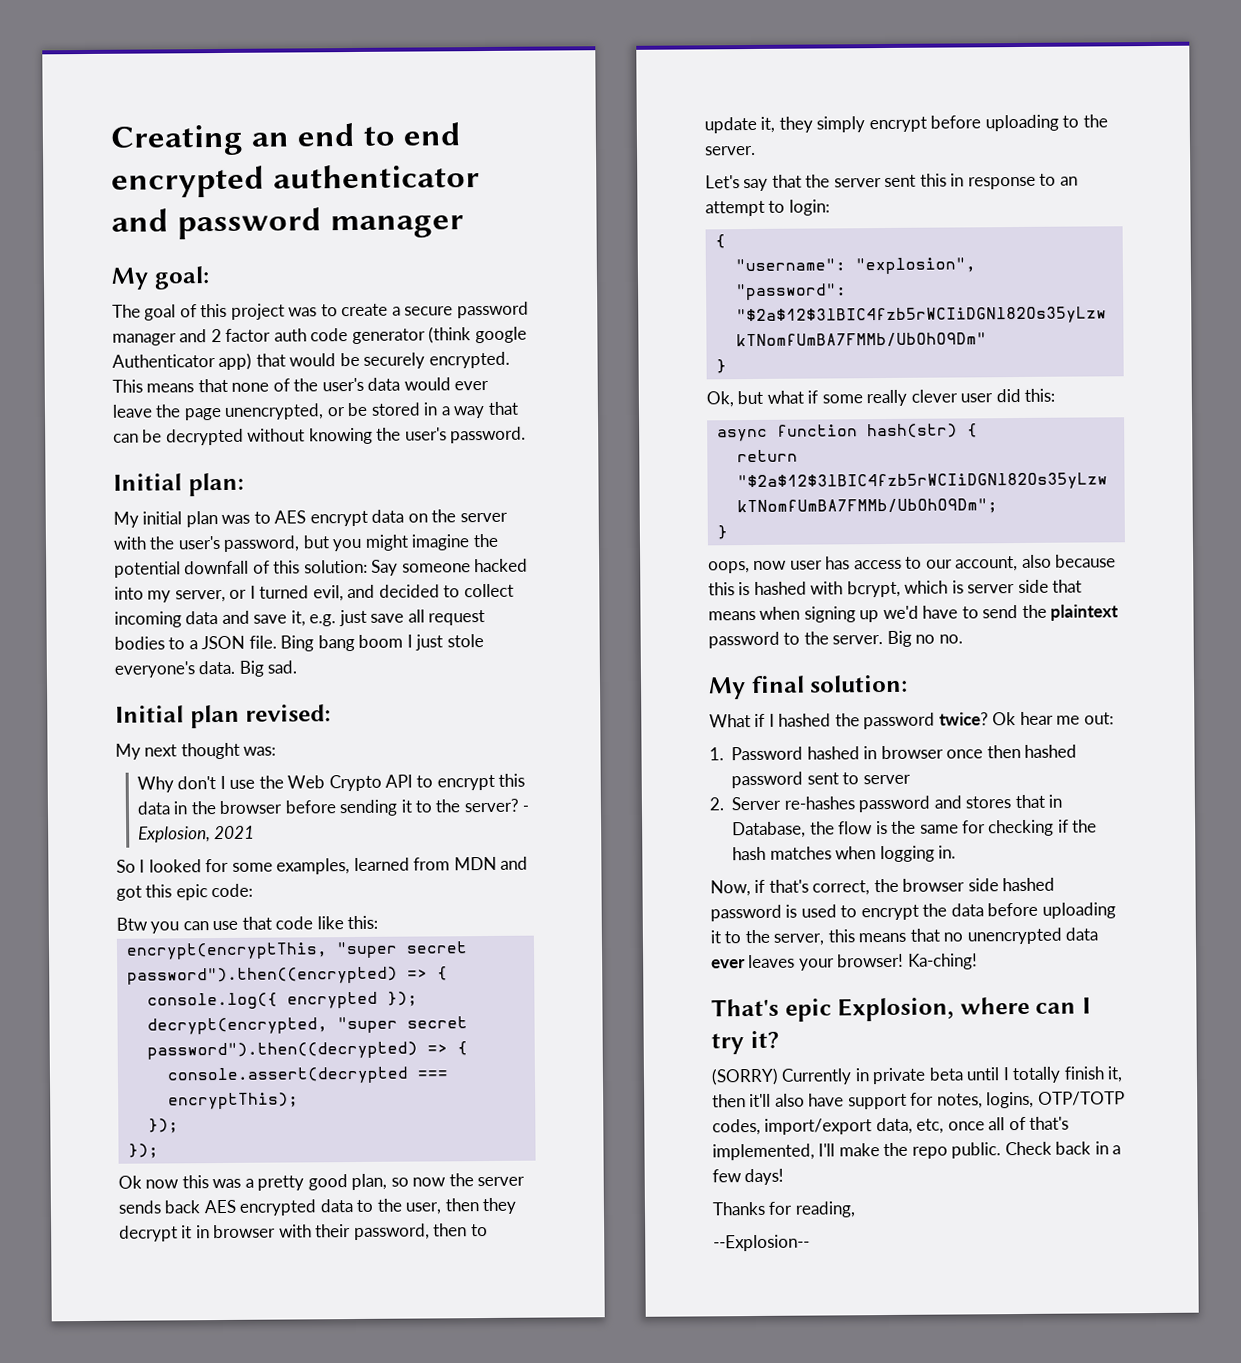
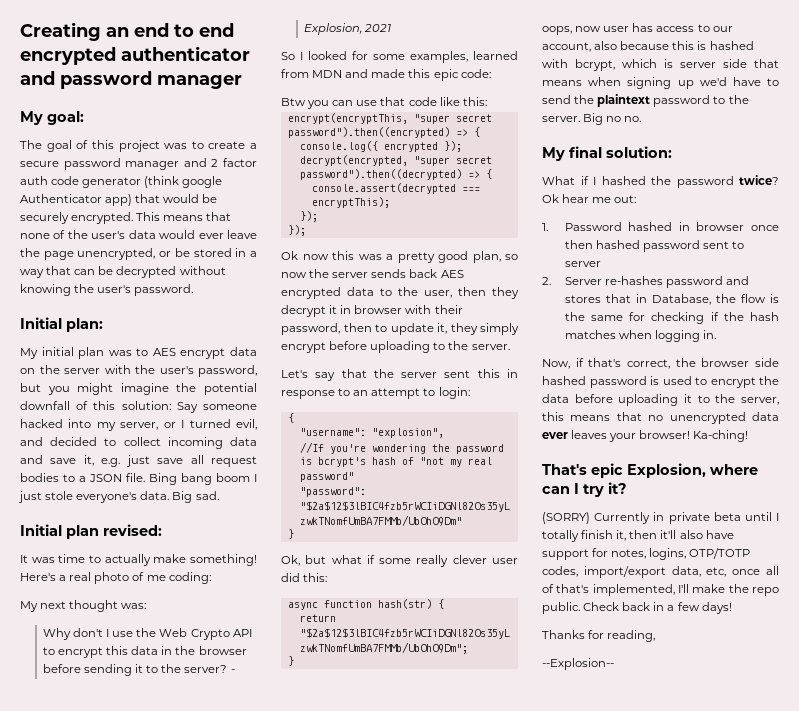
(332, 713) none -> [20,554,257,566] [20,572,211,584] // It was time to actually make something! Here's a real photo of me coding:
[116,885,142,901] got -> [371,69,406,78] made
(976, 266) none -> [299,442,504,454] [299,457,492,467] [299,472,354,482] // //If you're wondering the password is bcrypt's hash of "not my real password"

